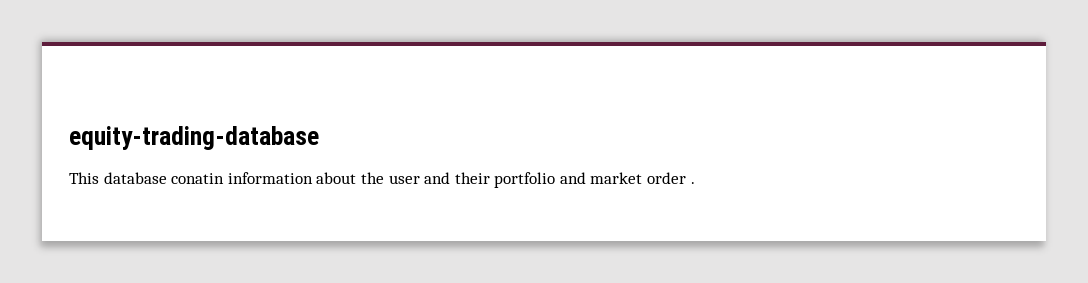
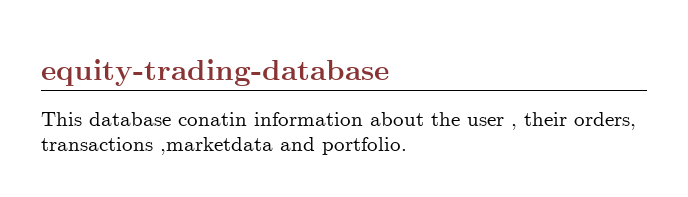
[424,172,695,188] and their portfolio and market order . -> [511,112,636,130] [41,137,407,155] , their orders, transactions ,marketdata and portfolio.

